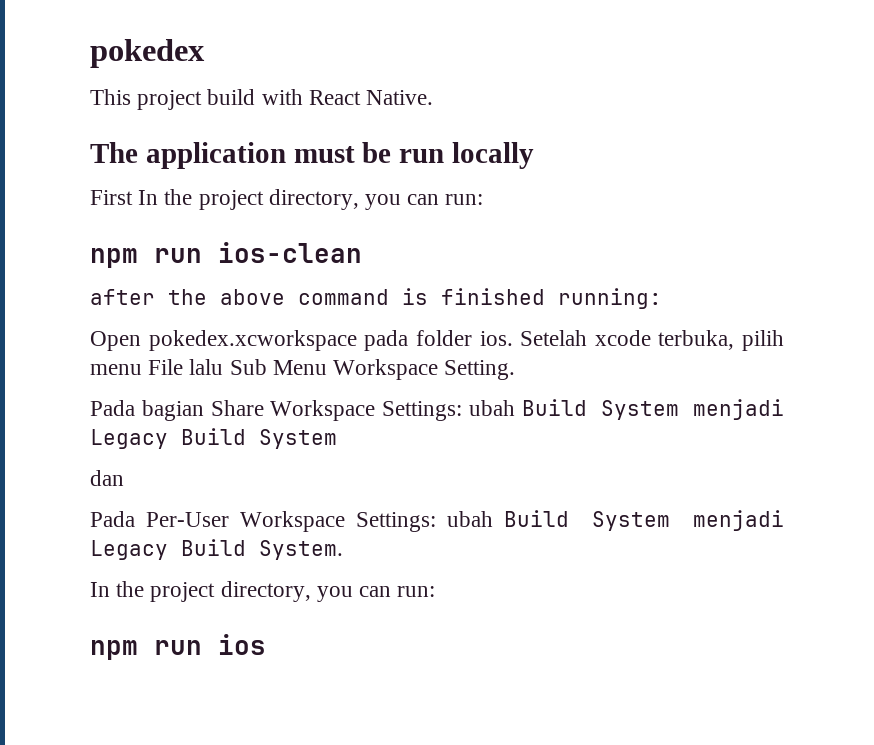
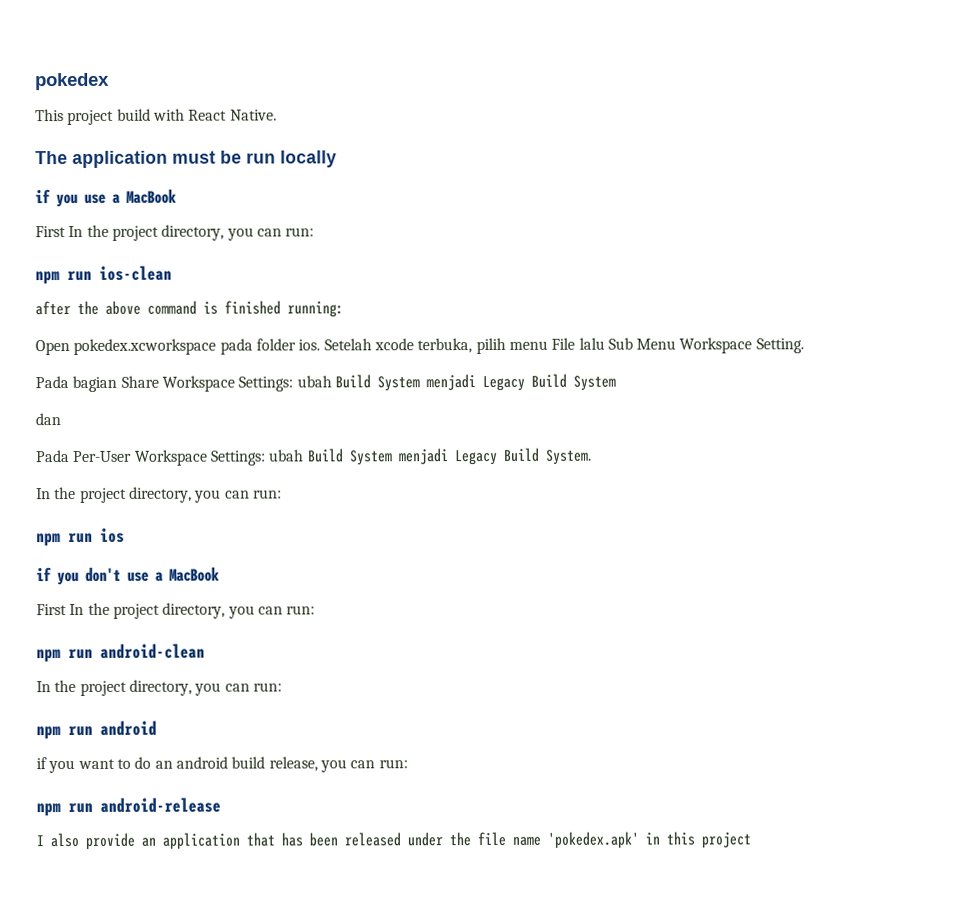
(535, 155) none -> [35,188,177,208] // if you use a MacBook
(266, 644) none -> [36,566,220,586] [36,602,316,619] [36,643,205,663] [36,679,282,696] [36,720,157,740] [36,756,408,774] [36,797,221,817] [36,831,751,850] // if you don't use a MacBook // First In the project directory, you can run: // npm run android-clean // In the project directory, you can run: // npm run android // if you want to do an android build release, you can run: // npm run android-release // I also provide an application that has been released under the file name 'pokedex.apk' in this project

